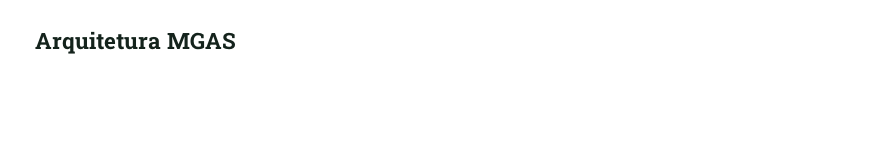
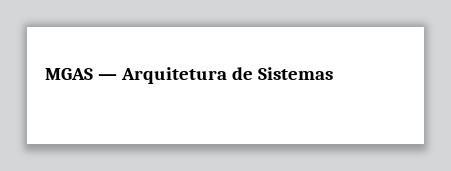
[35,31,237,54] Arquitetura MGAS -> [45,67,333,84] MGAS — Arquitetura de Sistemas

